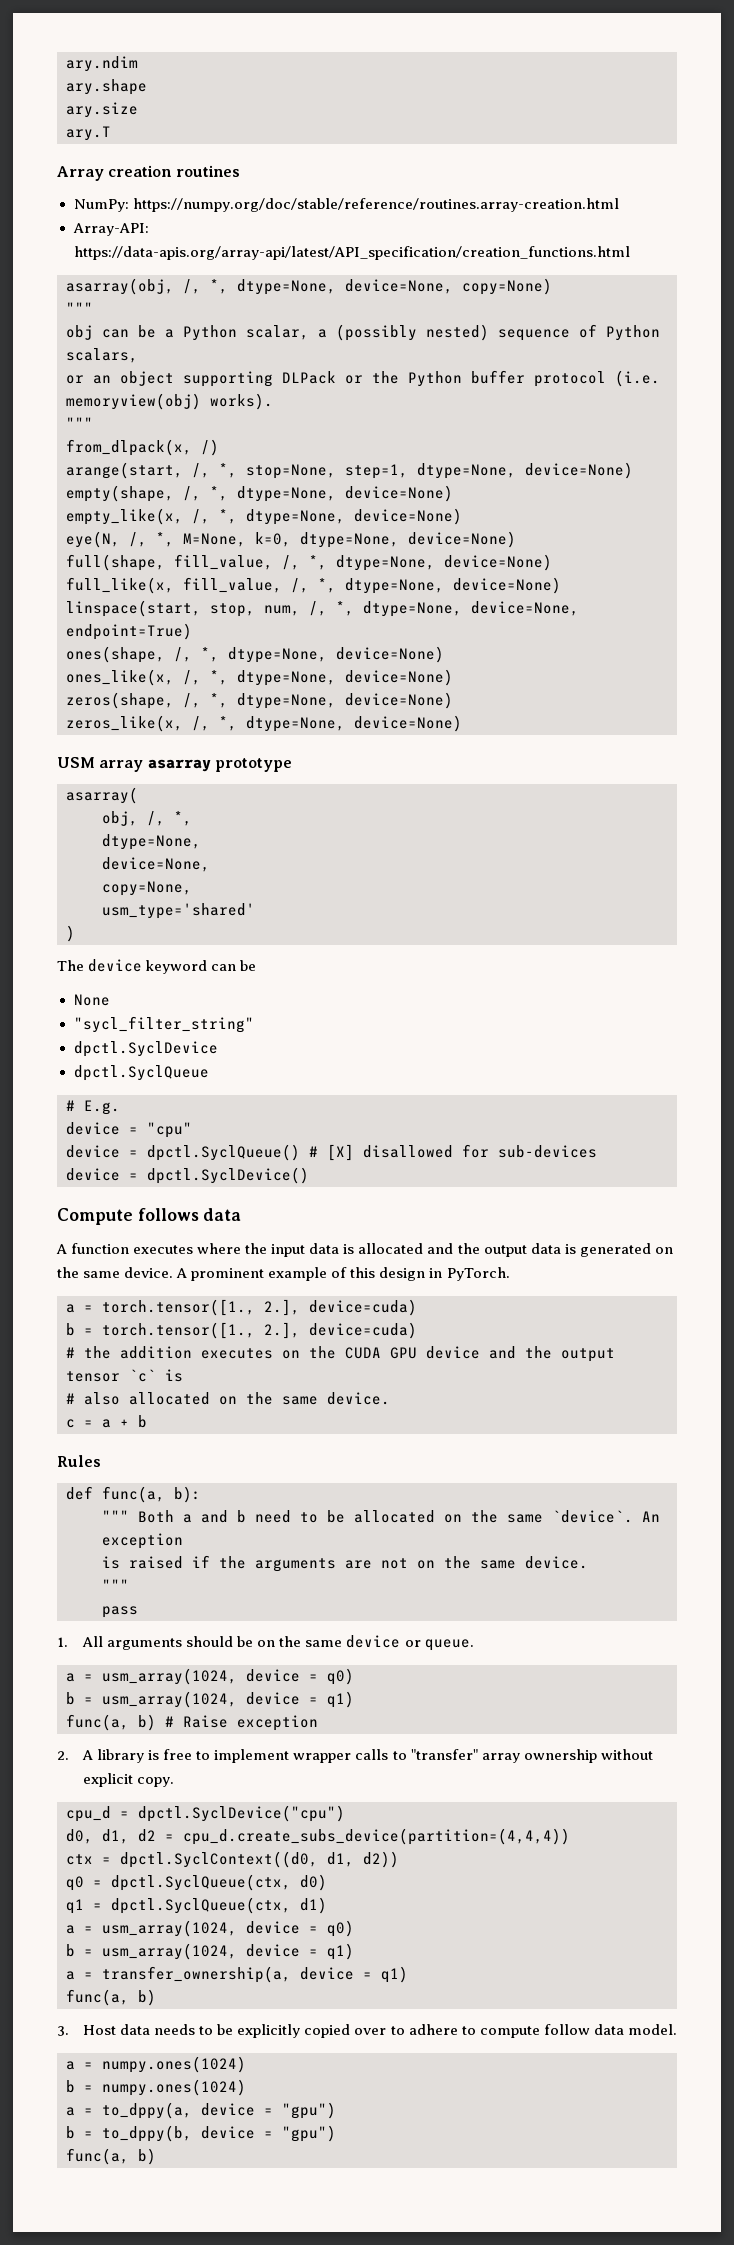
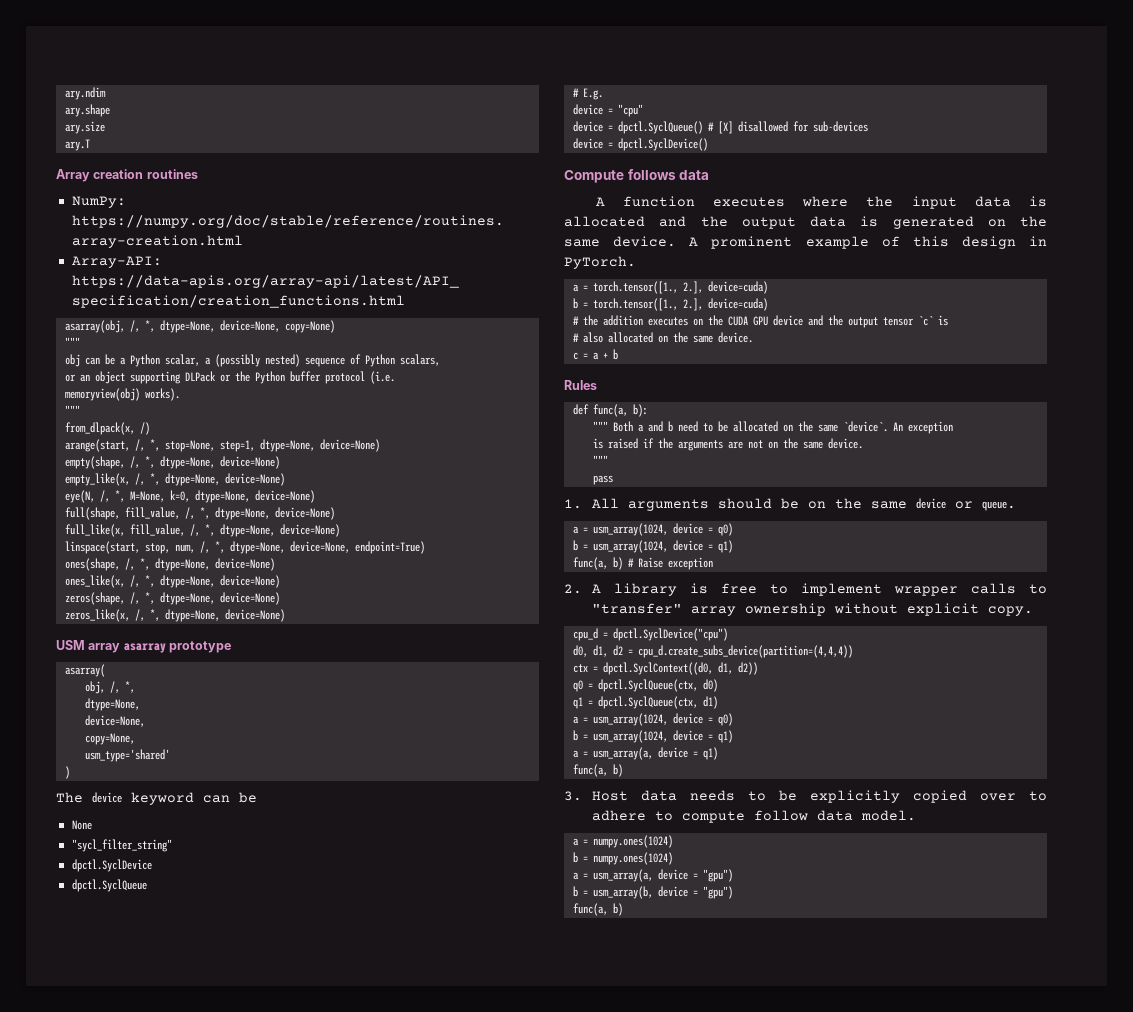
[102,1966,291,1983] transfer_ownership(a, -> [592,747,653,760] usm_array(a,
[102,2102,192,2119] to_dppy(a, -> [592,869,653,882] usm_array(a,
[102,2125,192,2142] to_dppy(b, -> [592,886,653,899] usm_array(b,

